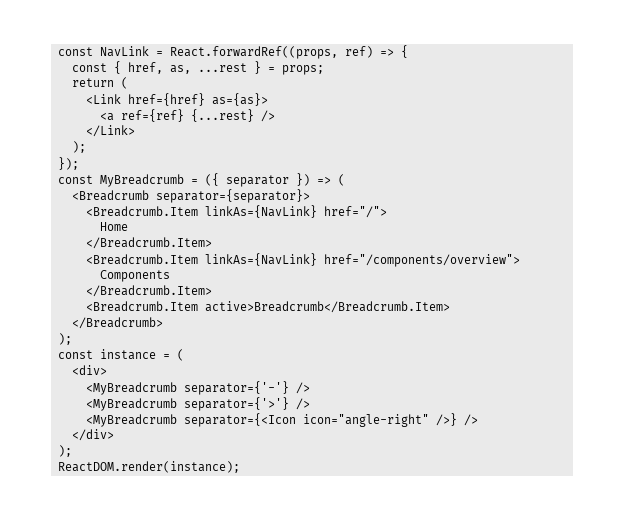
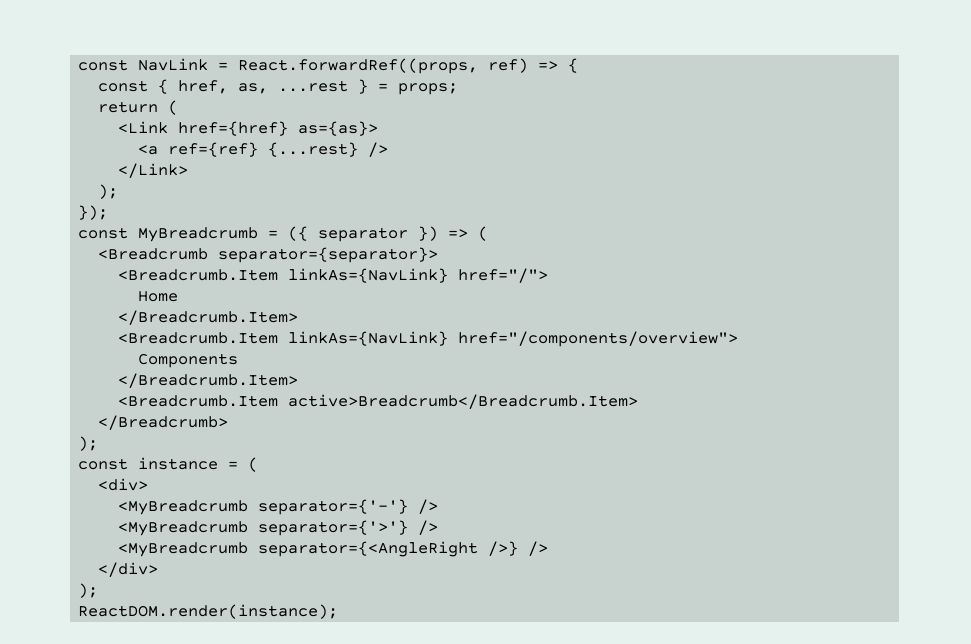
[184,413,430,427] separator={<Icon icon="angle-right" -> [258,541,479,557] separator={<AngleRight

